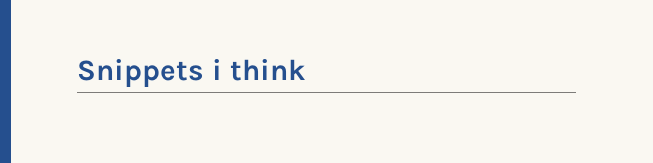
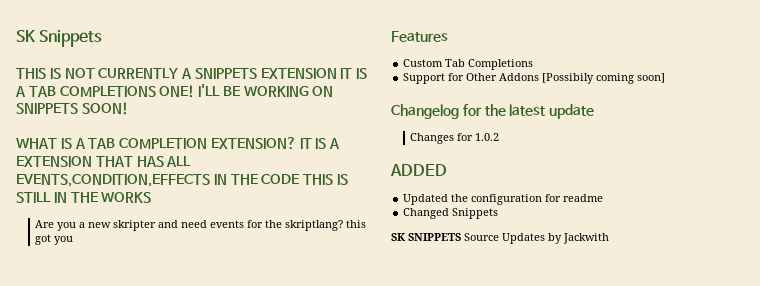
[77,59,305,87] Snippets i think -> [16,30,103,47] [16,68,368,79] [15,84,334,98] [16,102,128,115] [16,137,341,149] [16,156,192,167] [16,174,348,187] [16,192,152,203] [35,220,367,231] [35,234,74,245] [391,31,448,42] [403,59,534,70] [403,73,666,84] [391,104,595,119] [410,133,500,144] [390,164,447,176] [403,194,604,205] [403,208,499,219] [391,233,609,244] SK Snippets // THIS IS NOT CURRENTLY A SNIPPETS EXTENSION IT IS A TAB COMPLETIONS ONE! I'LL BE WORKING ON SNIPPETS SOON! // WHAT IS A TAB COMPLETION EXTENSION? IT IS A EXTENSION THAT HAS ALL EVENTS,CONDITION,EFFECTS IN THE CODE THIS IS STILL IN THE WORKS // Are you a new skripter and need events for the skriptlang? this got you // Features // Custom Tab Completions // Support for Other Addons [Possibily coming soon] // Changelog for the latest update // Changes for 1.0.2 // ADDED // Updated the configuration for readme // Changed Snippets // SK SNIPPETS Source Updates by Jackwith

